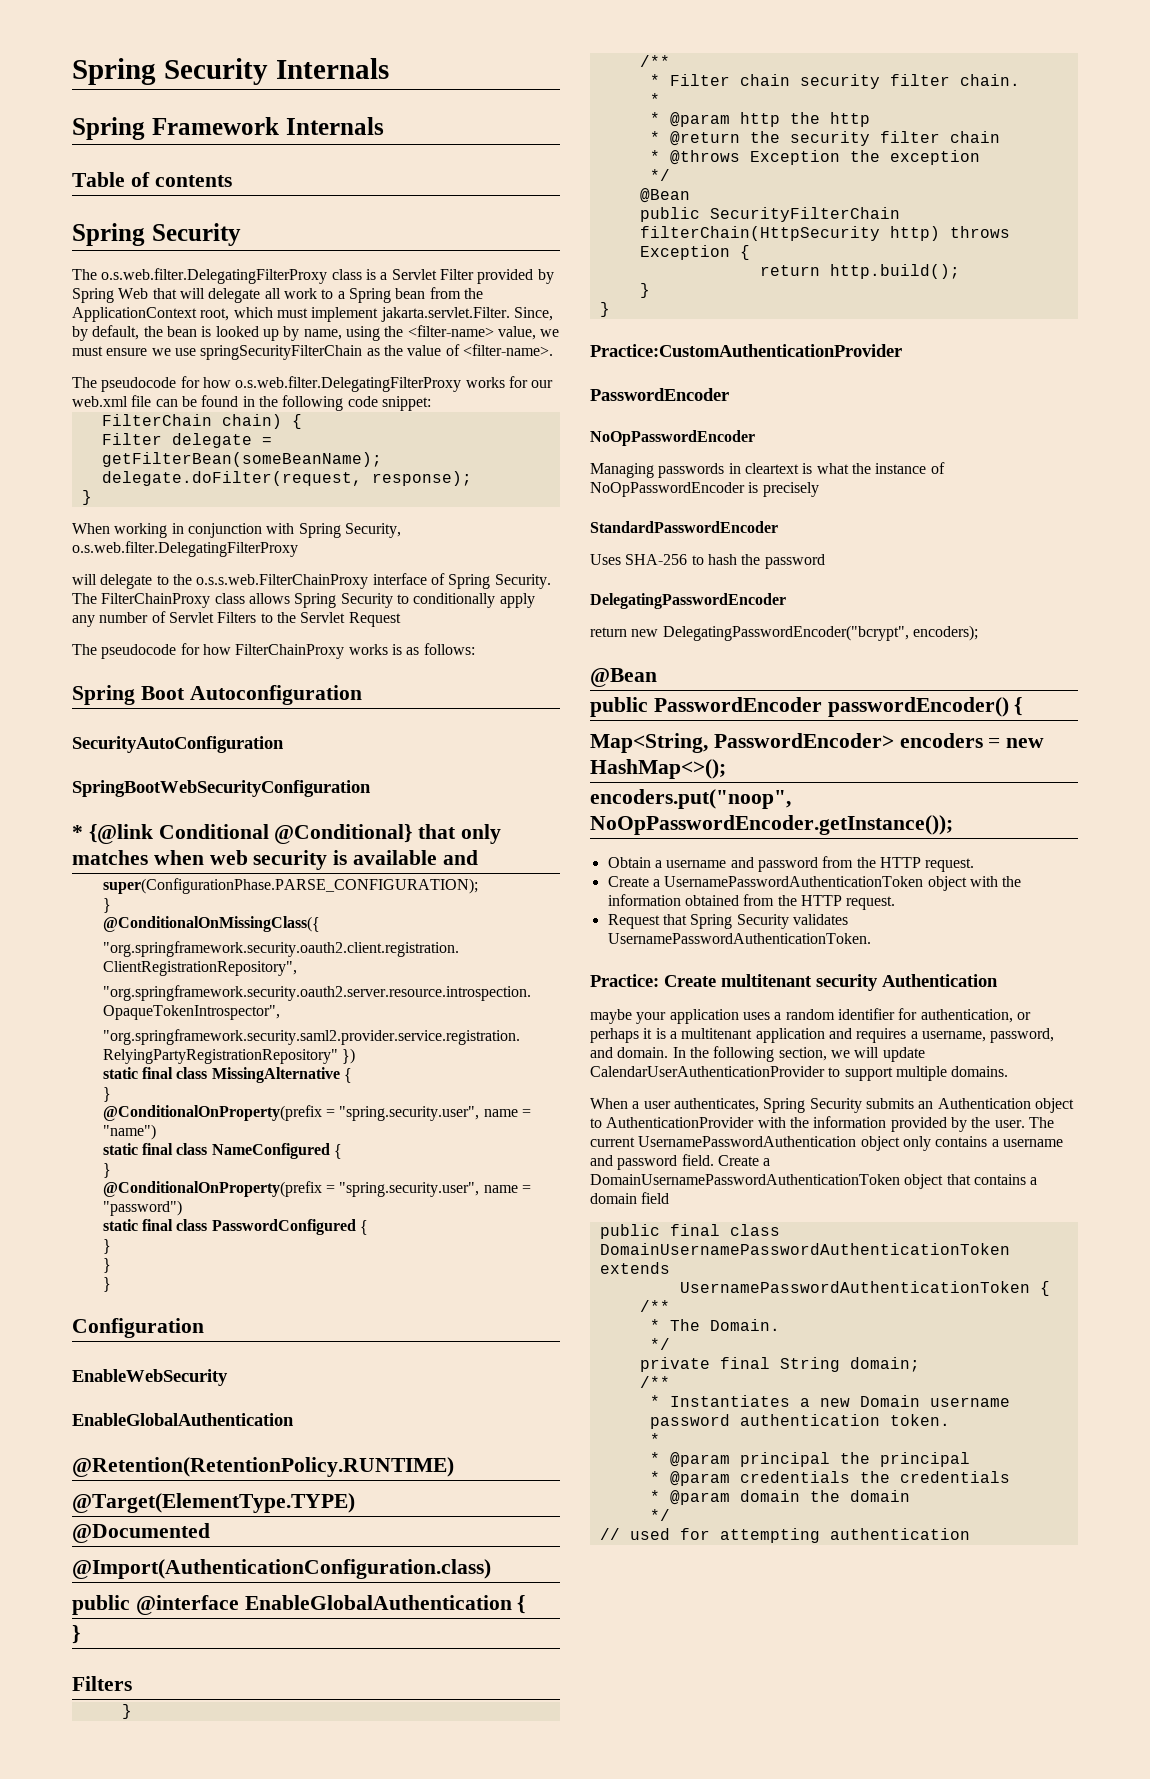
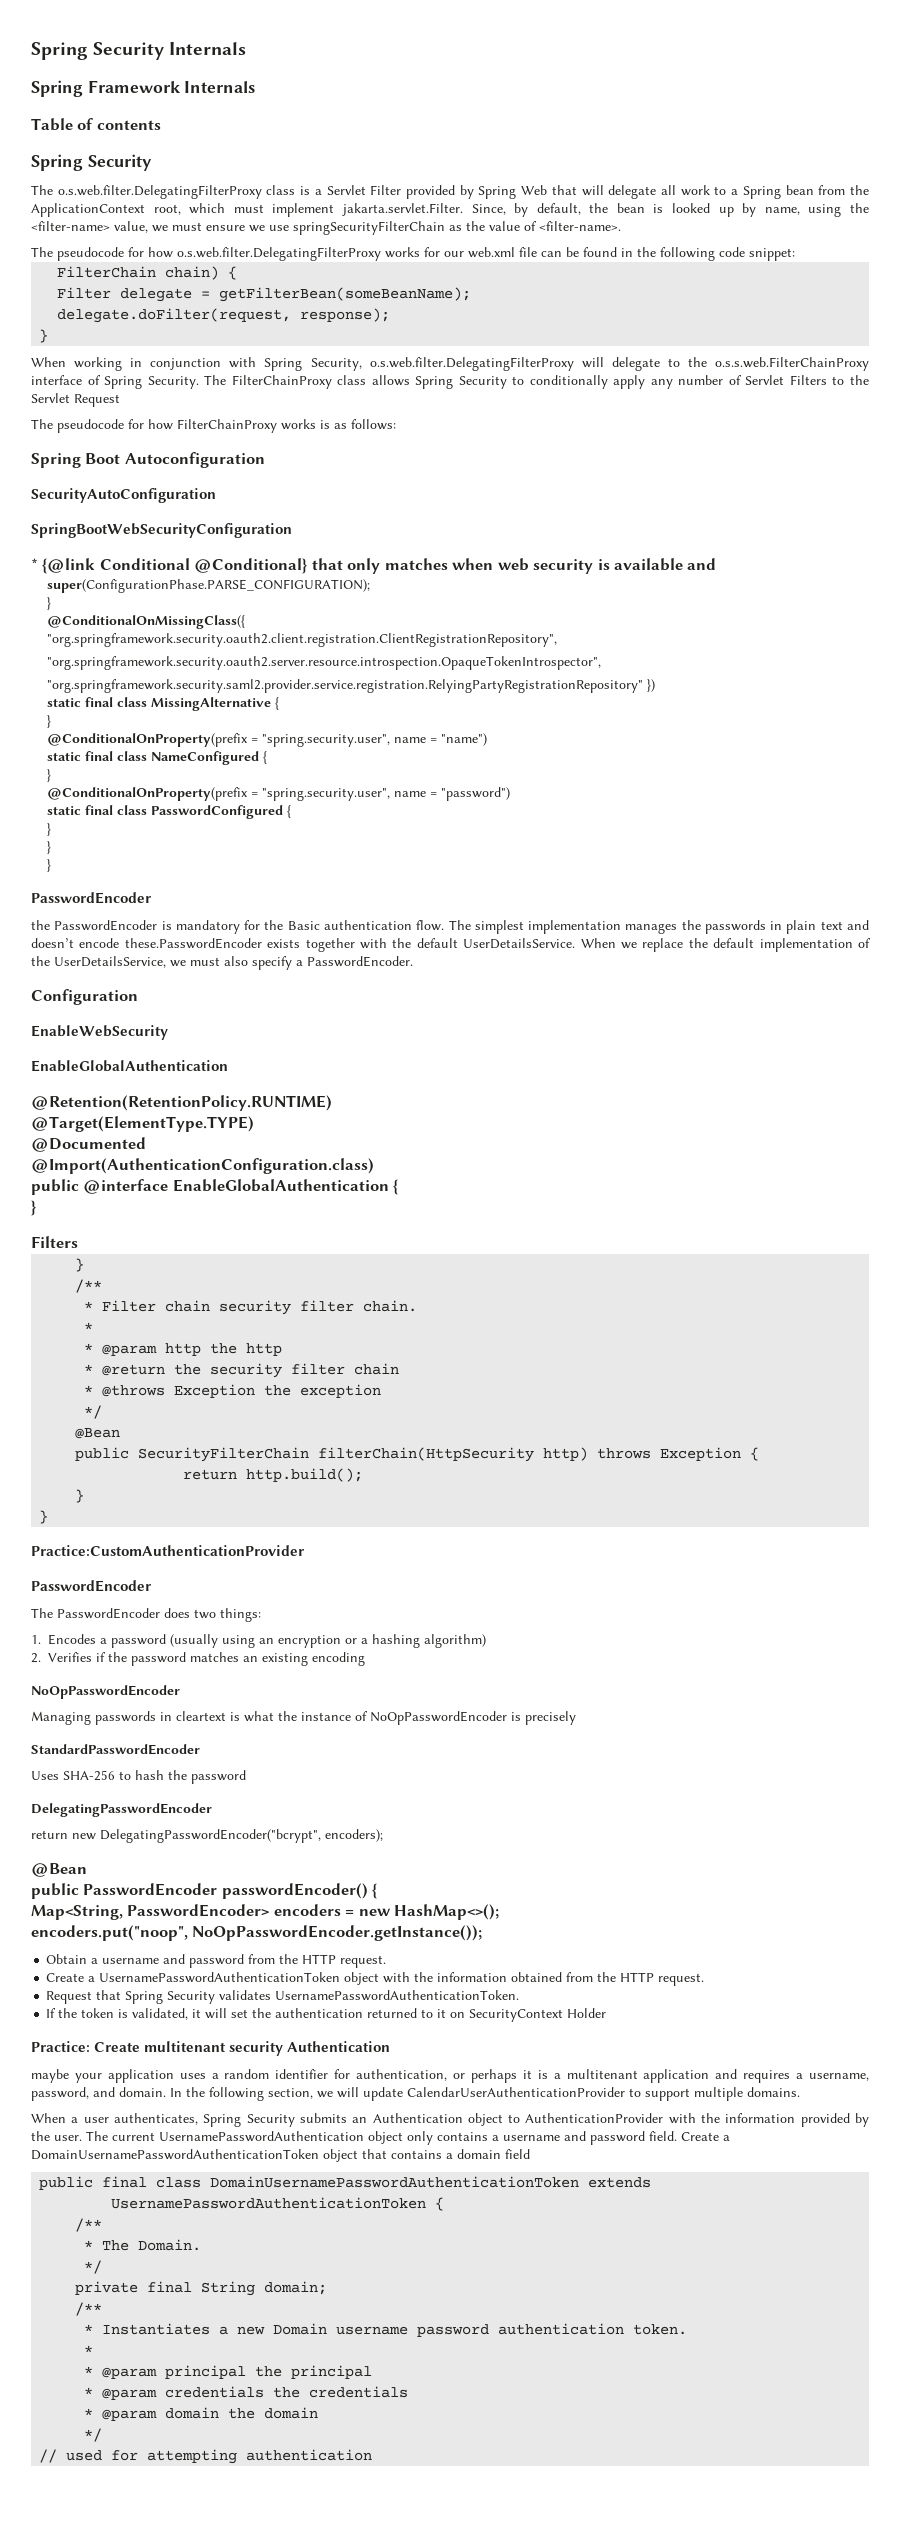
(298, 549) // -> (574, 364) none
(111, 1284) none -> [31,892,151,904] [31,920,870,934] [31,938,871,952] [31,956,413,970] // PasswordEncoder // the PasswordEncoder is mandatory for the Basic authentication flow. The simplest implementation manages the passwords in plain text and doesn’t encode these.PasswordEncoder exists together with the default UserDetailsService. When we replace the default implementation of the UserDetailsService, we must also specify a PasswordEncoder.
(729, 394) none -> [31,1608,261,1622] [31,1634,486,1648] [31,1652,365,1666] // The PasswordEncoder does two things: // 1. Encodes a password (usually using an encryption or a hashing algorithm) // 2. Verifies if the password matches an existing encoding
(871, 938) none -> [46,2008,607,2022] // If the token is validated, it will set the authentication returned to it on SecurityContext Holder

